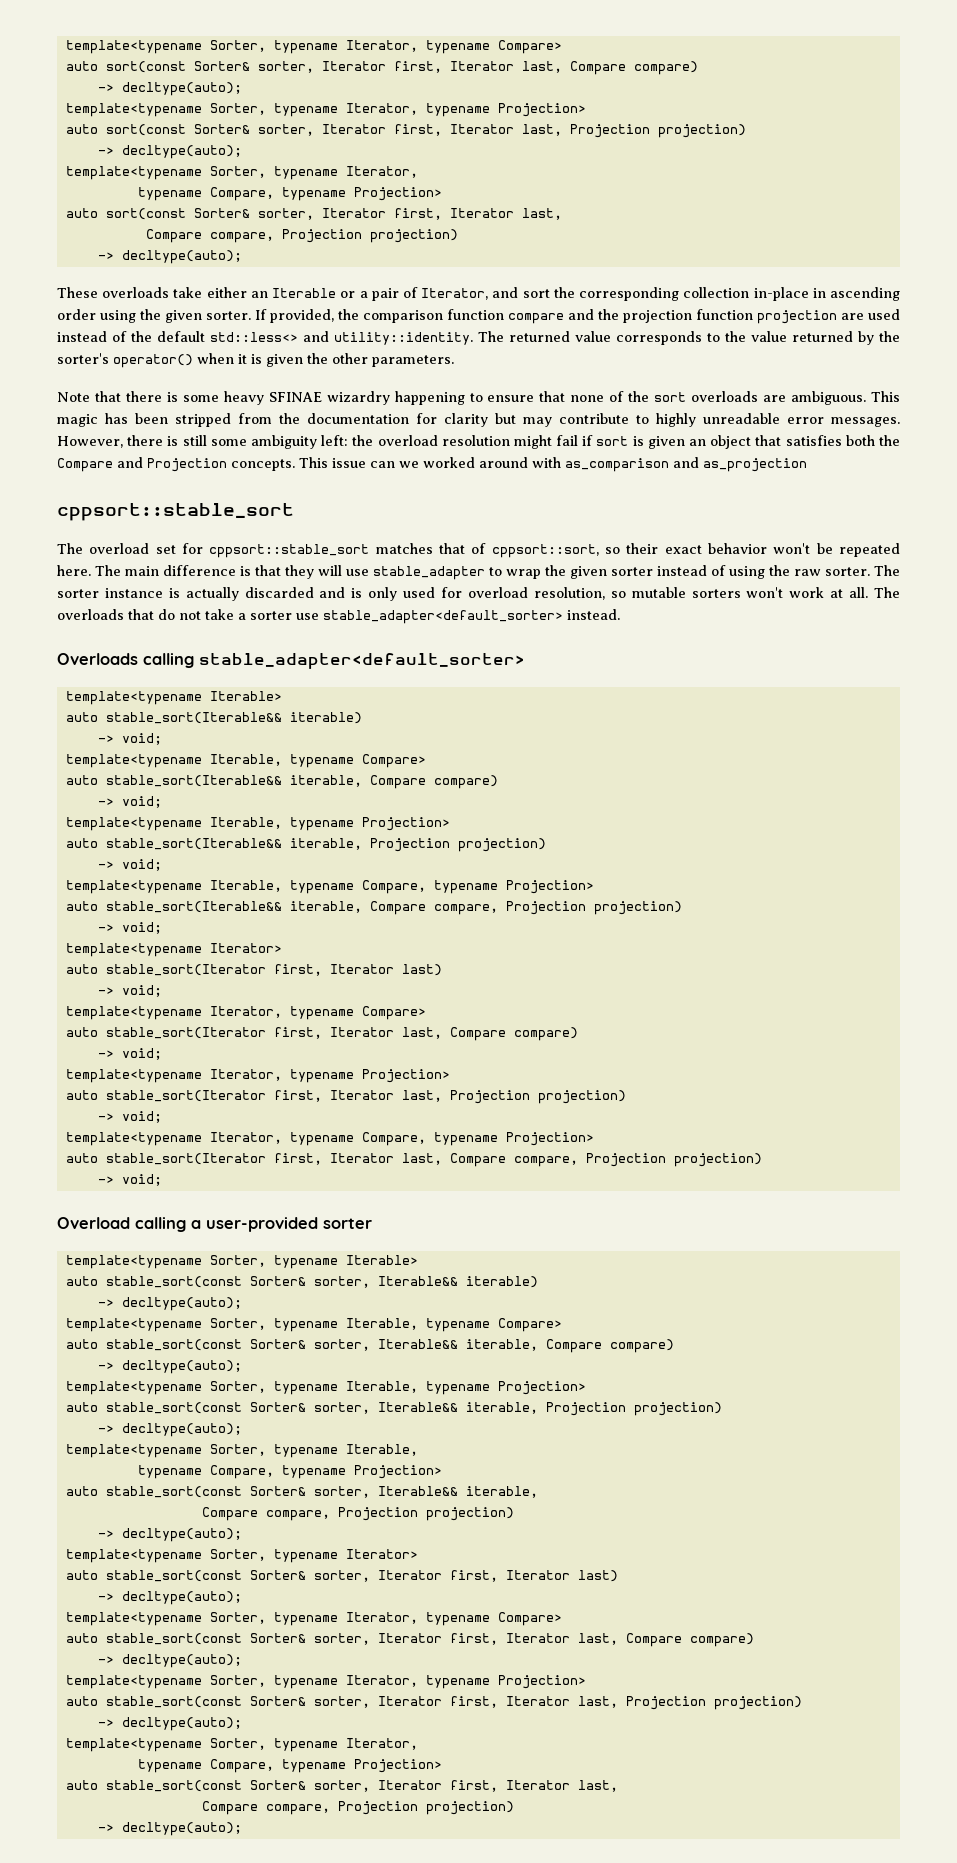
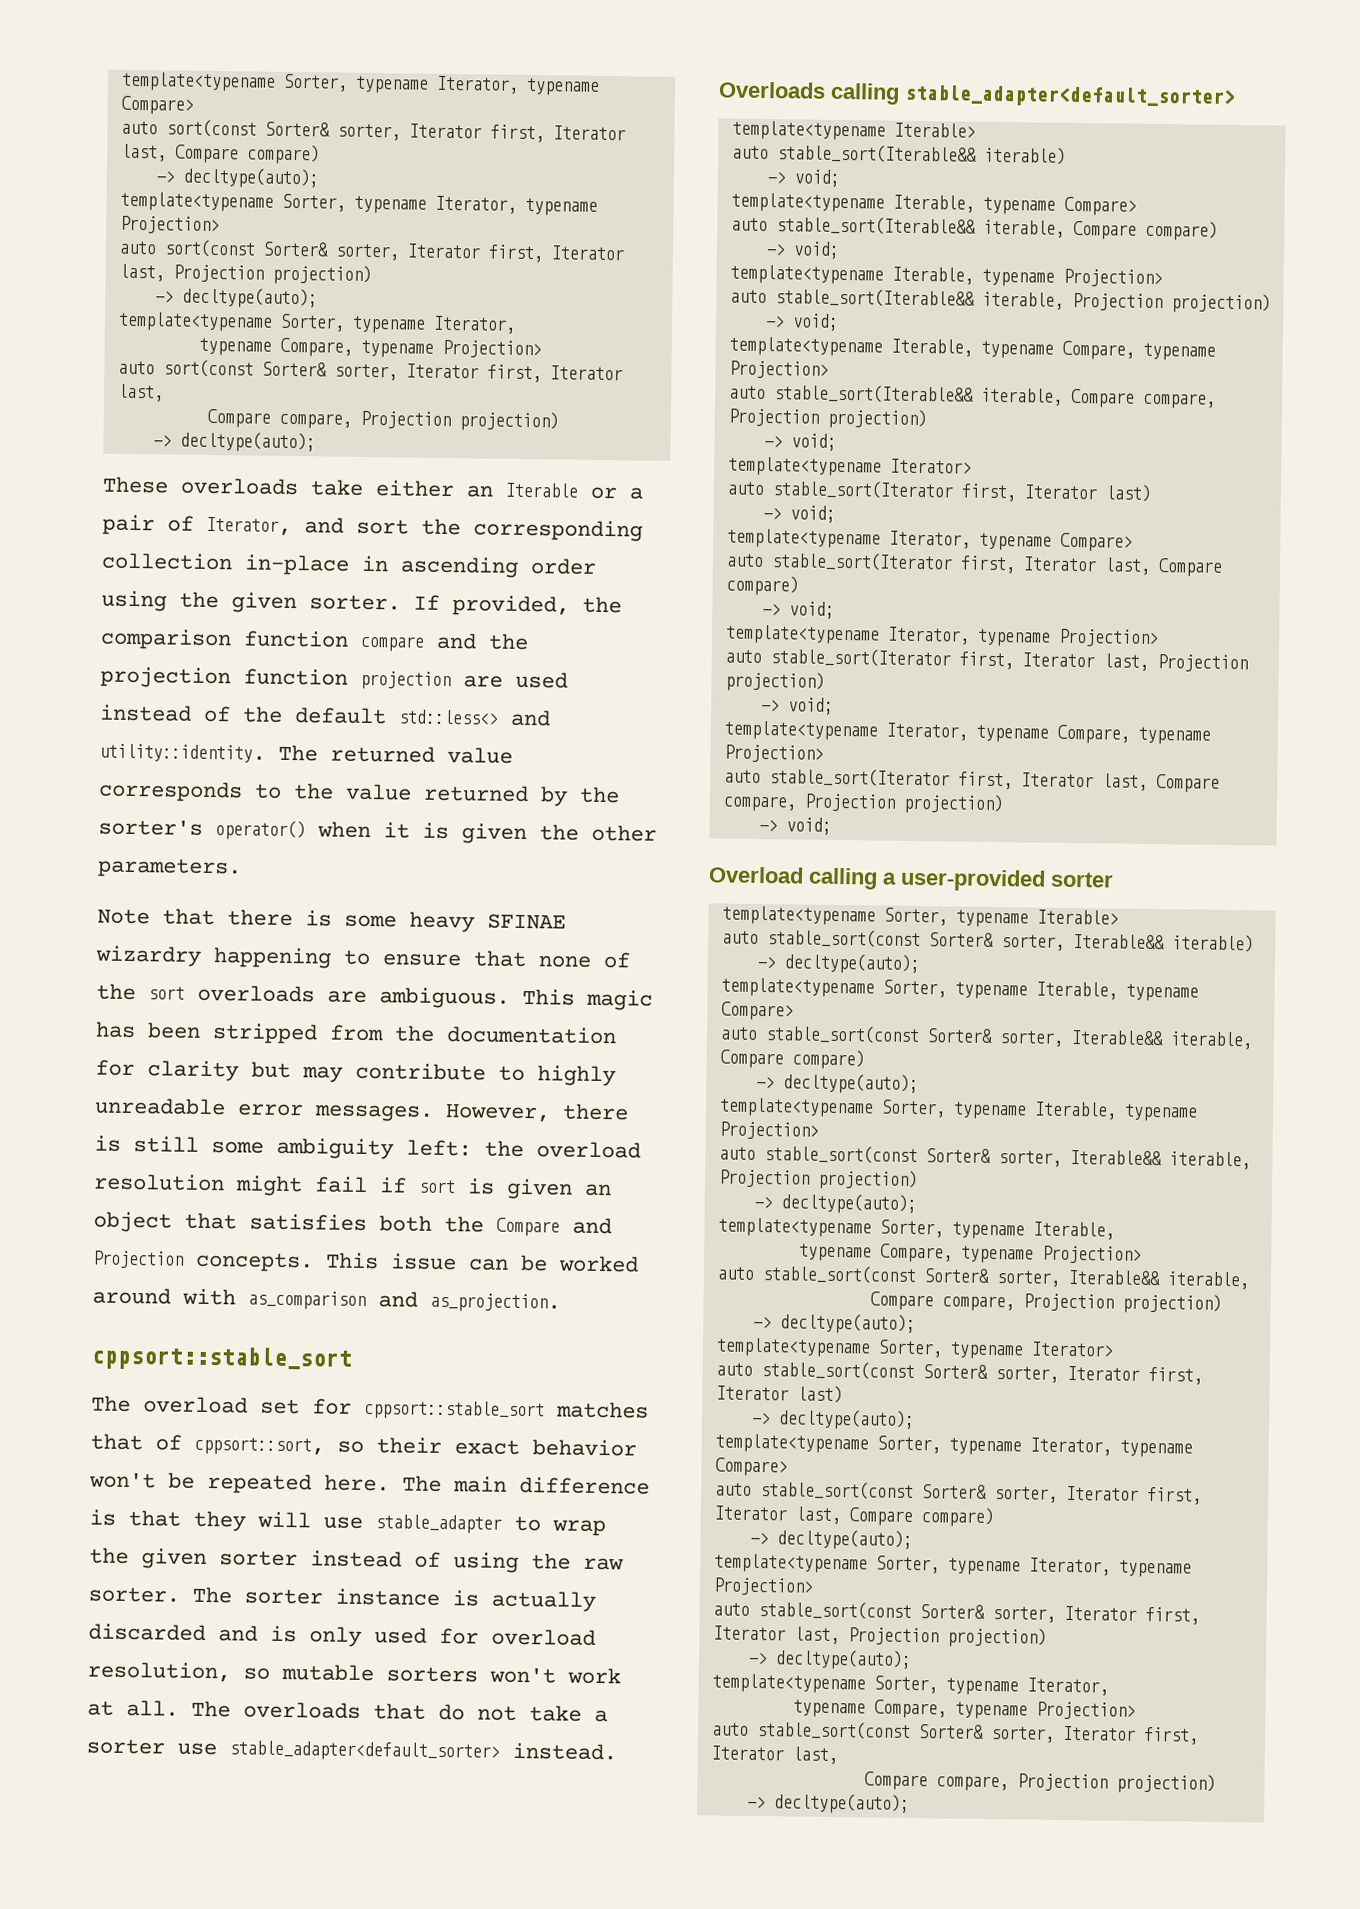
[399,461,419,468] we -> [520,1255,548,1272] be
[703,458,807,472] as_projection -> [430,1292,561,1313] as_projection.

